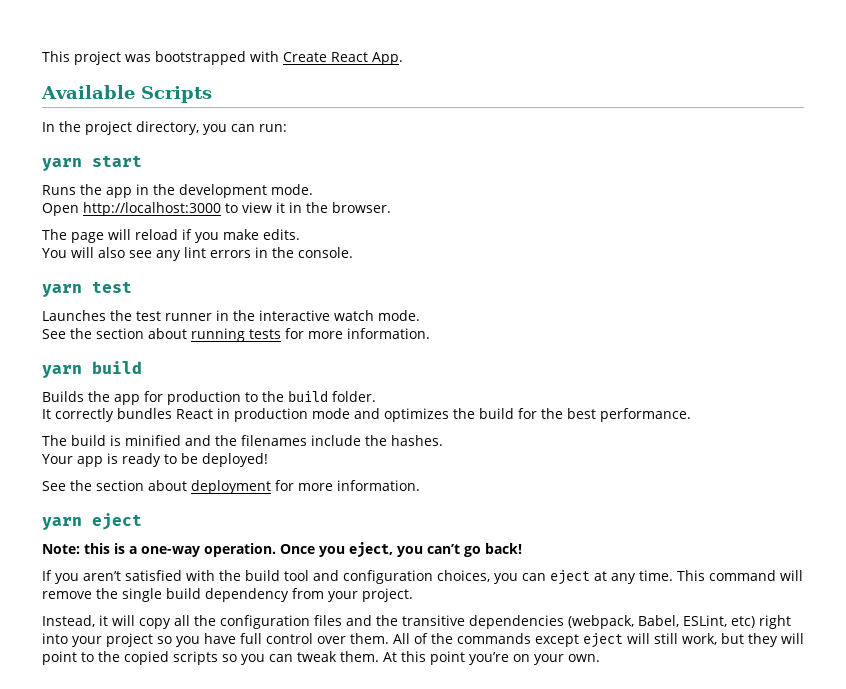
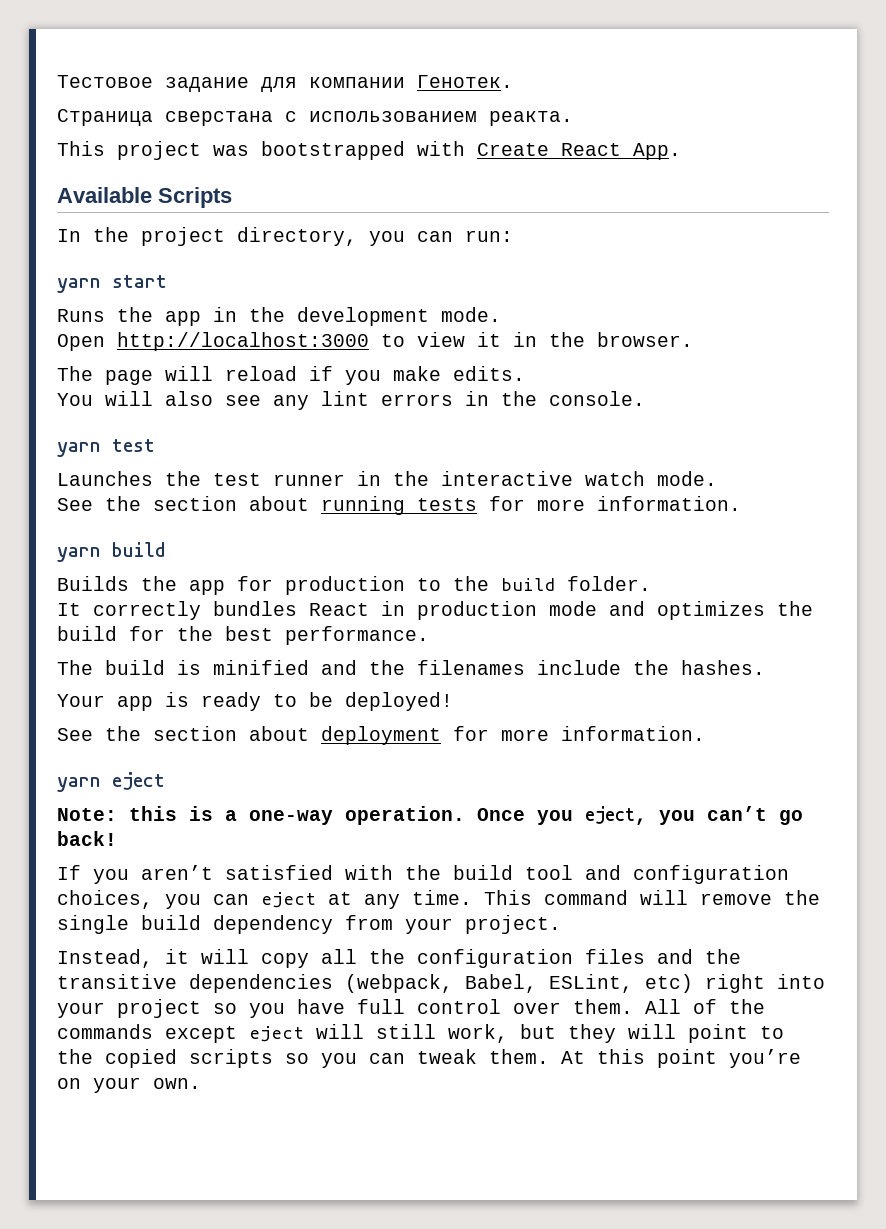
(42, 56) none -> [57,75,513,92] [57,109,573,126] Тестовое задание для компании Генотек. // Страница сверстана с использованием реакта. //

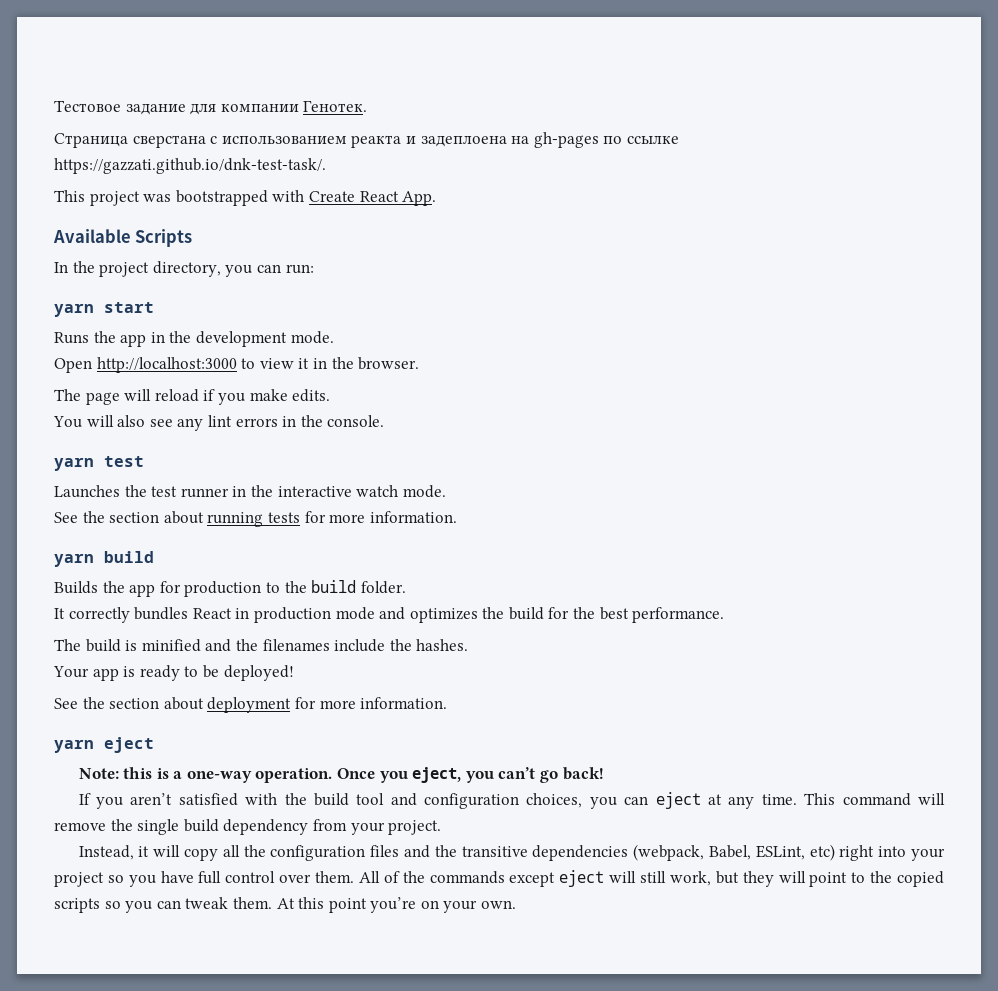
[489,111,573,126] реакта. -> [351,132,679,148] [54,158,326,174] реакта и задеплоена на gh-pages по ссылке https://gazzati.github.io/dnk-test-task/.

